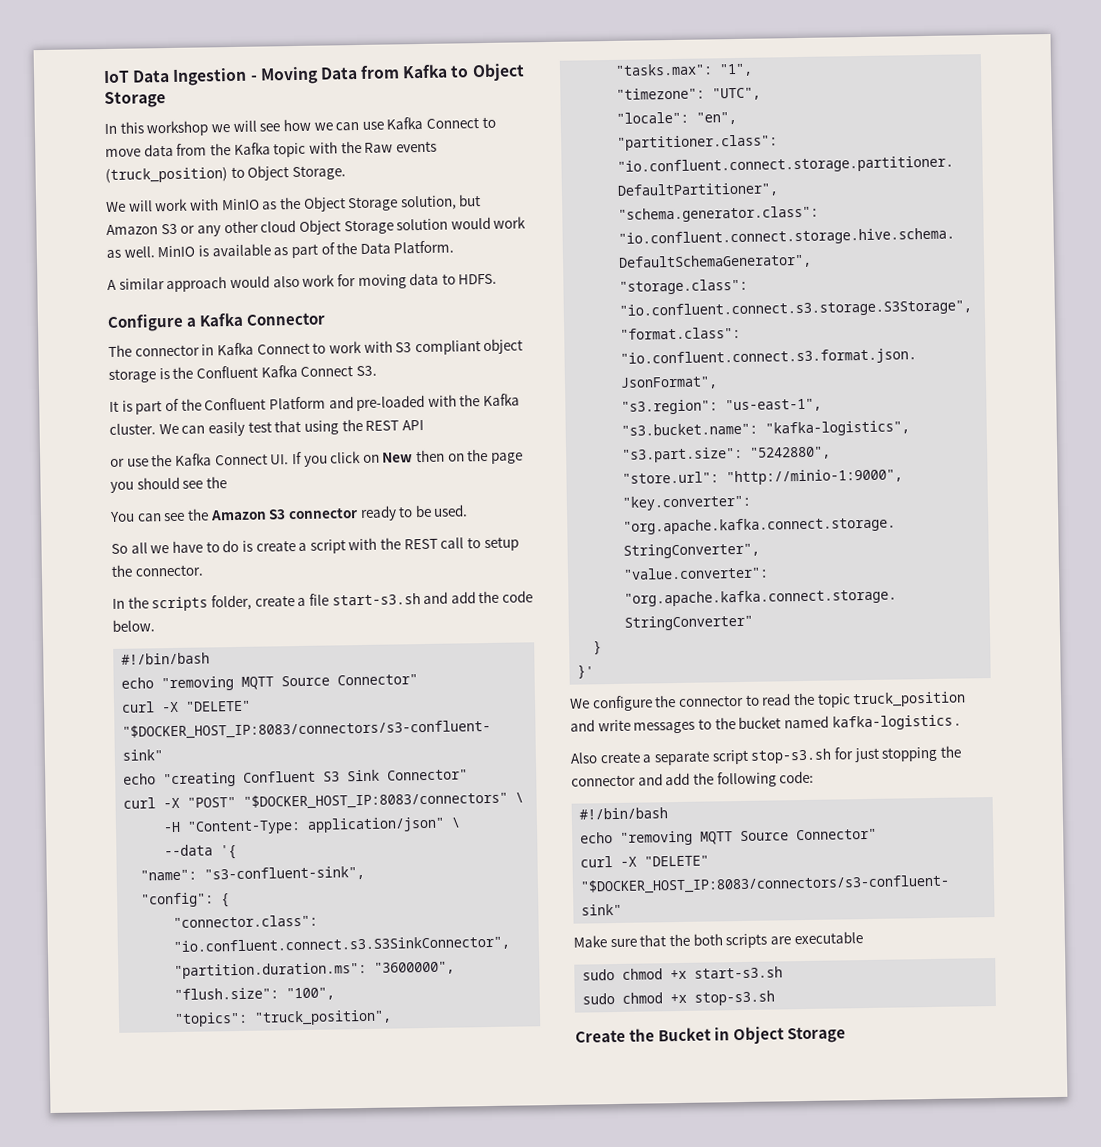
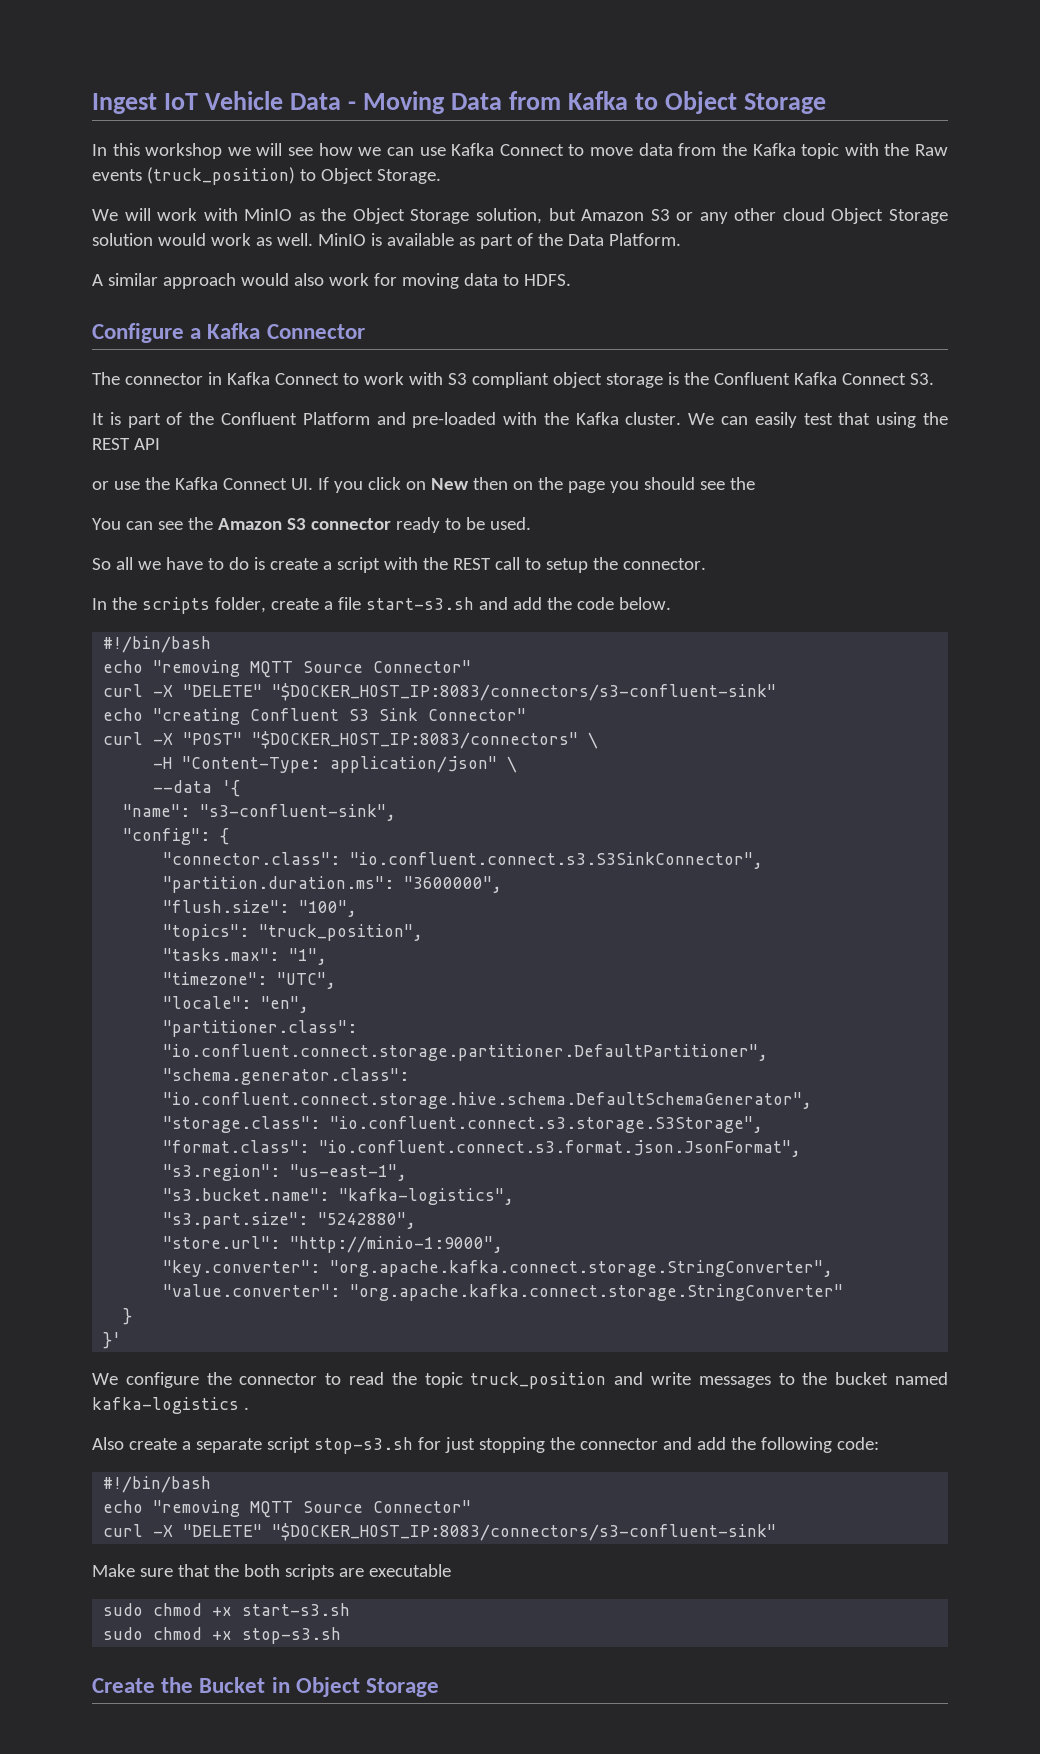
[103,67,248,86] IoT Data Ingestion -> [92,91,342,114] Ingest IoT Vehicle Data

